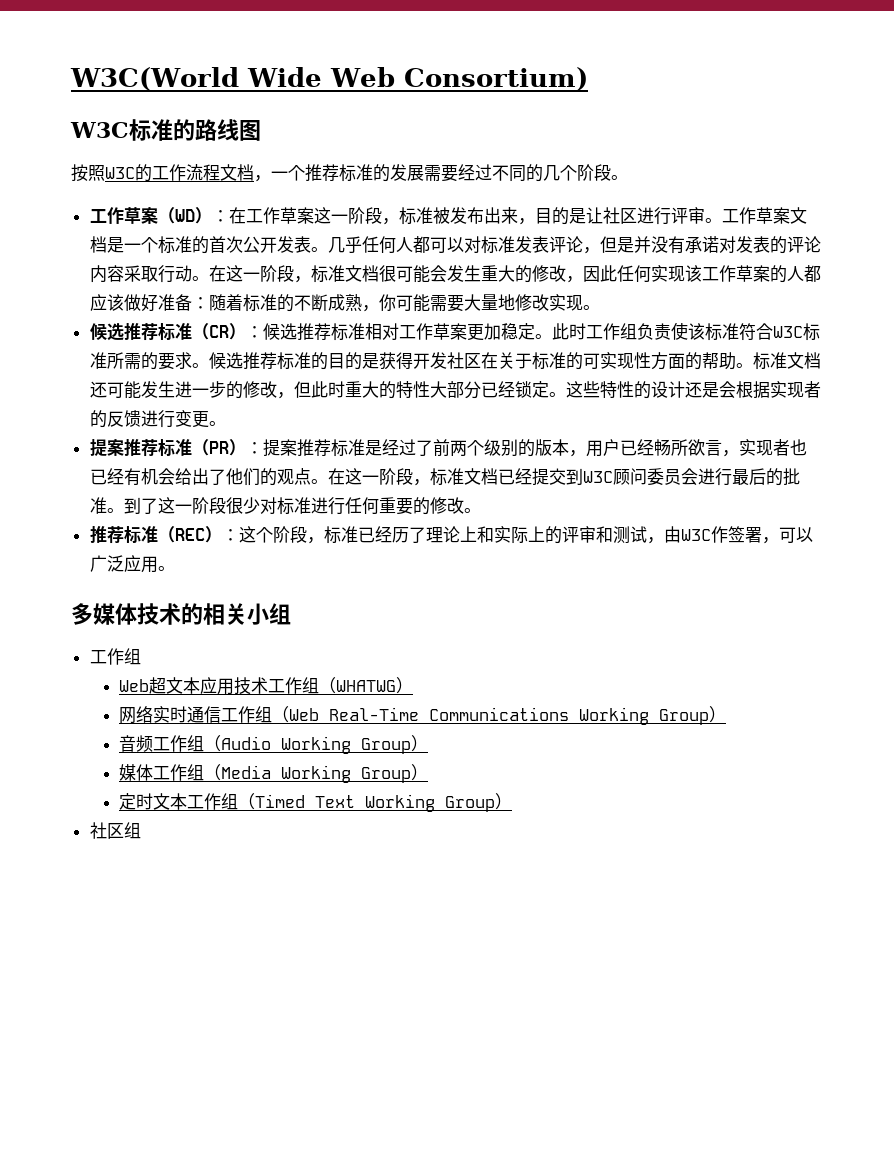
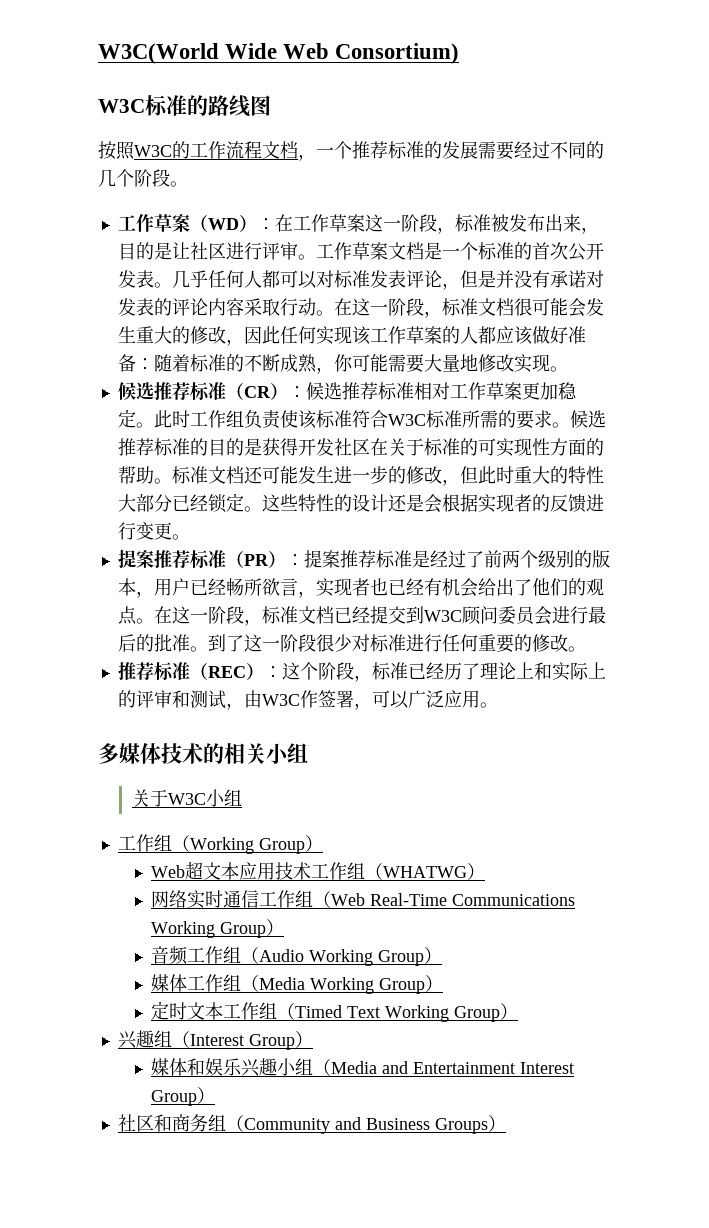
[89,648,141,665] // 工作组 -> [131,789,242,807] [117,834,323,854] // 关于W3C小组 // 工作组（Working Group）
[89,822,141,839] 社区组 -> [117,1030,313,1050] [151,1058,575,1077] [151,1087,216,1106] [117,1114,506,1134] 兴趣组（Interest Group） // 媒体和娱乐兴趣小组（Media and Entertainment Interest Group） // 社区和商务组（Community and Business Groups）

